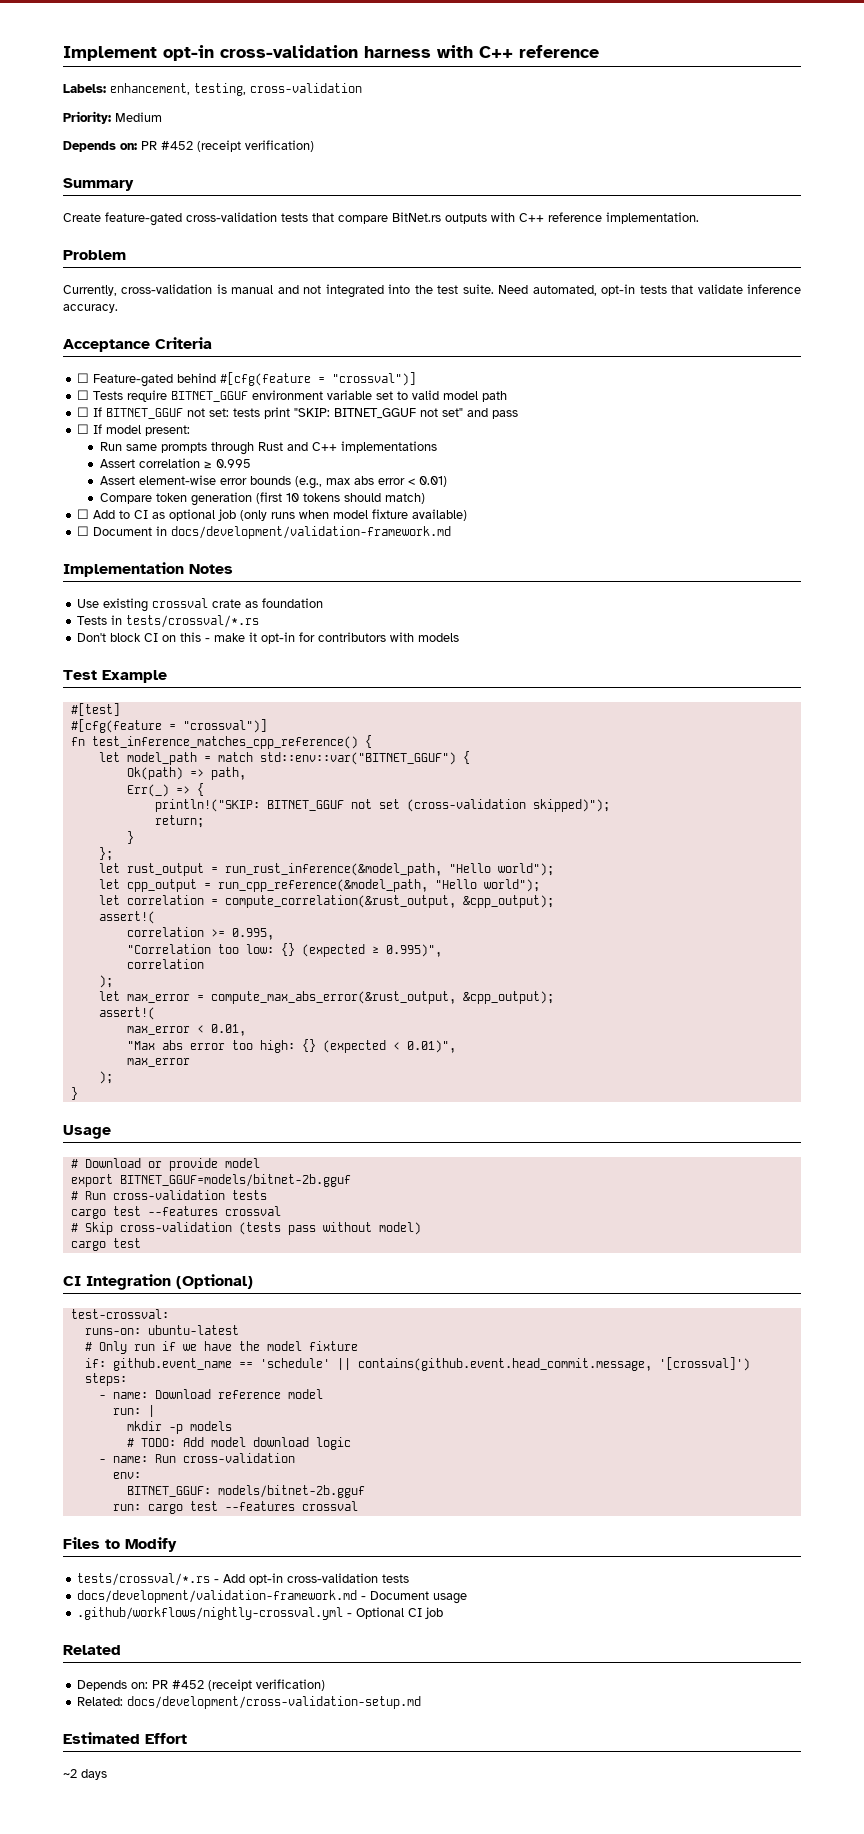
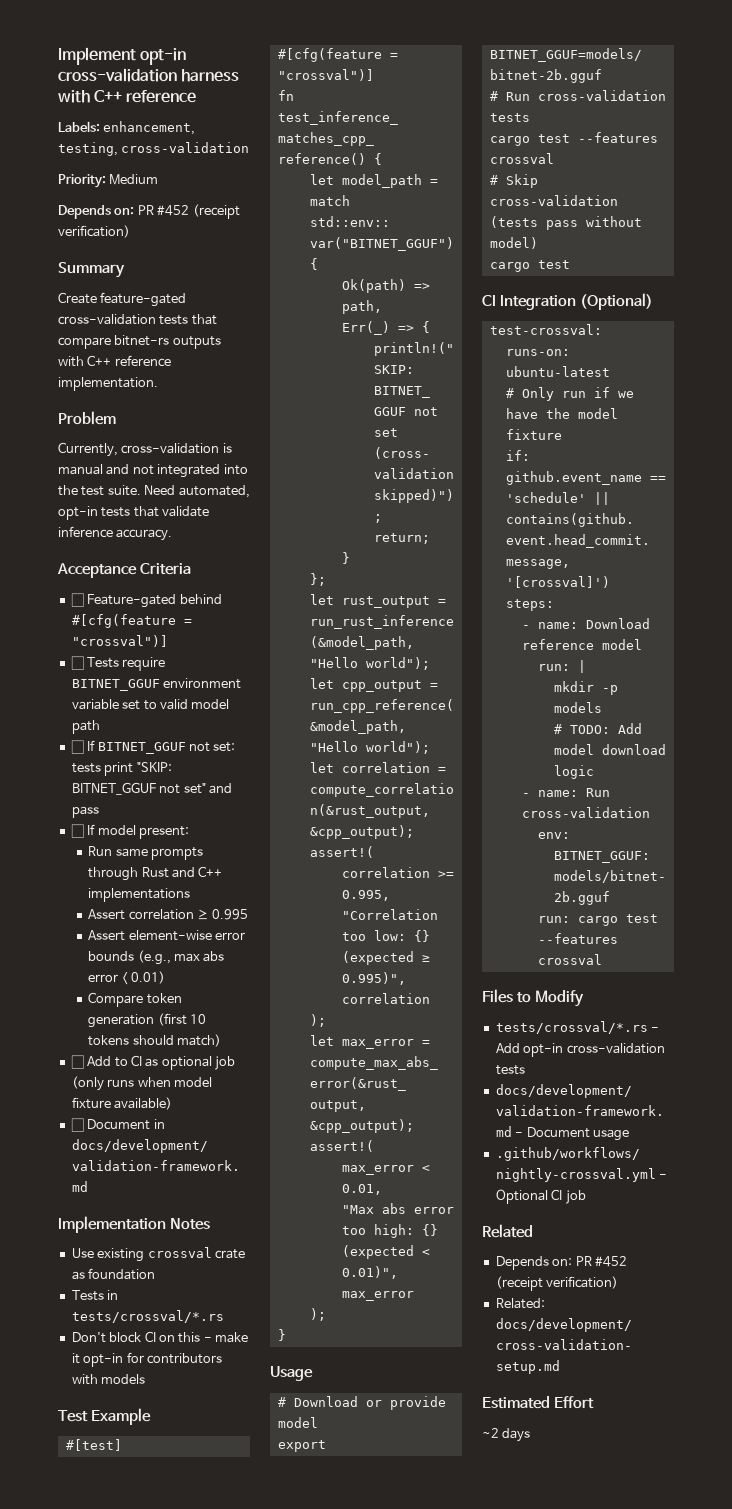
[392,212,441,222] BitNet.rs -> [114,335,170,346] bitnet-rs

